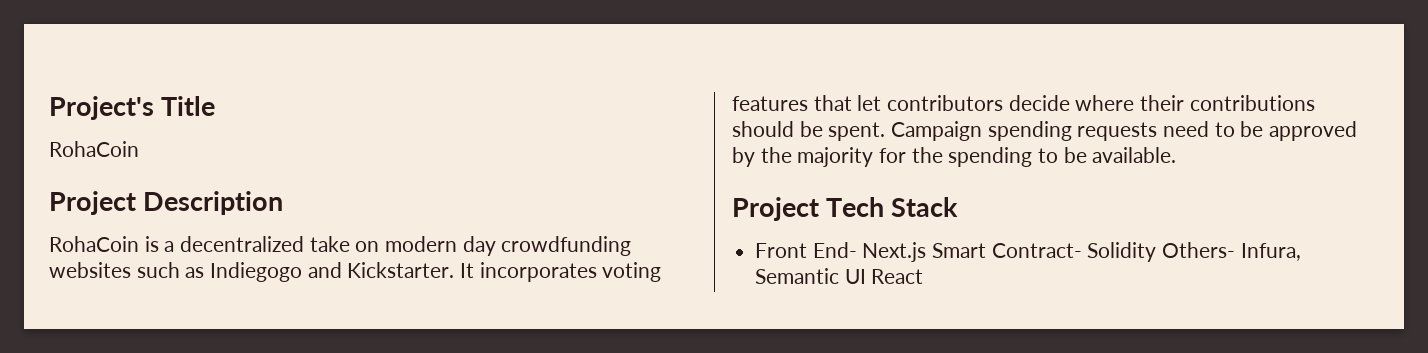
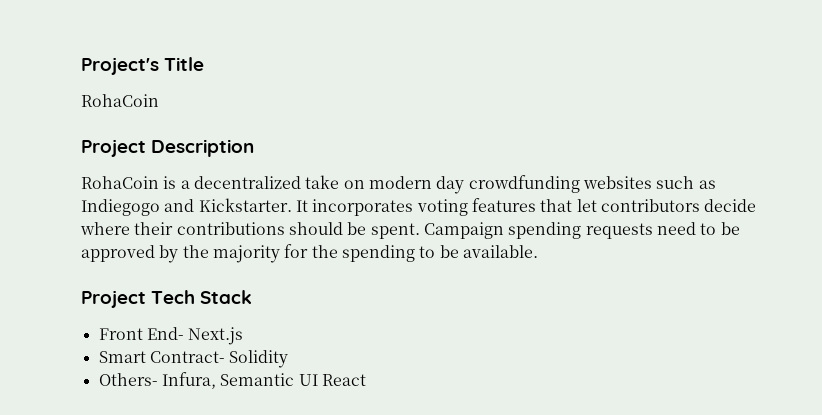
(927, 252) none -> (244, 336) //
(1157, 252) none -> (289, 359) //

